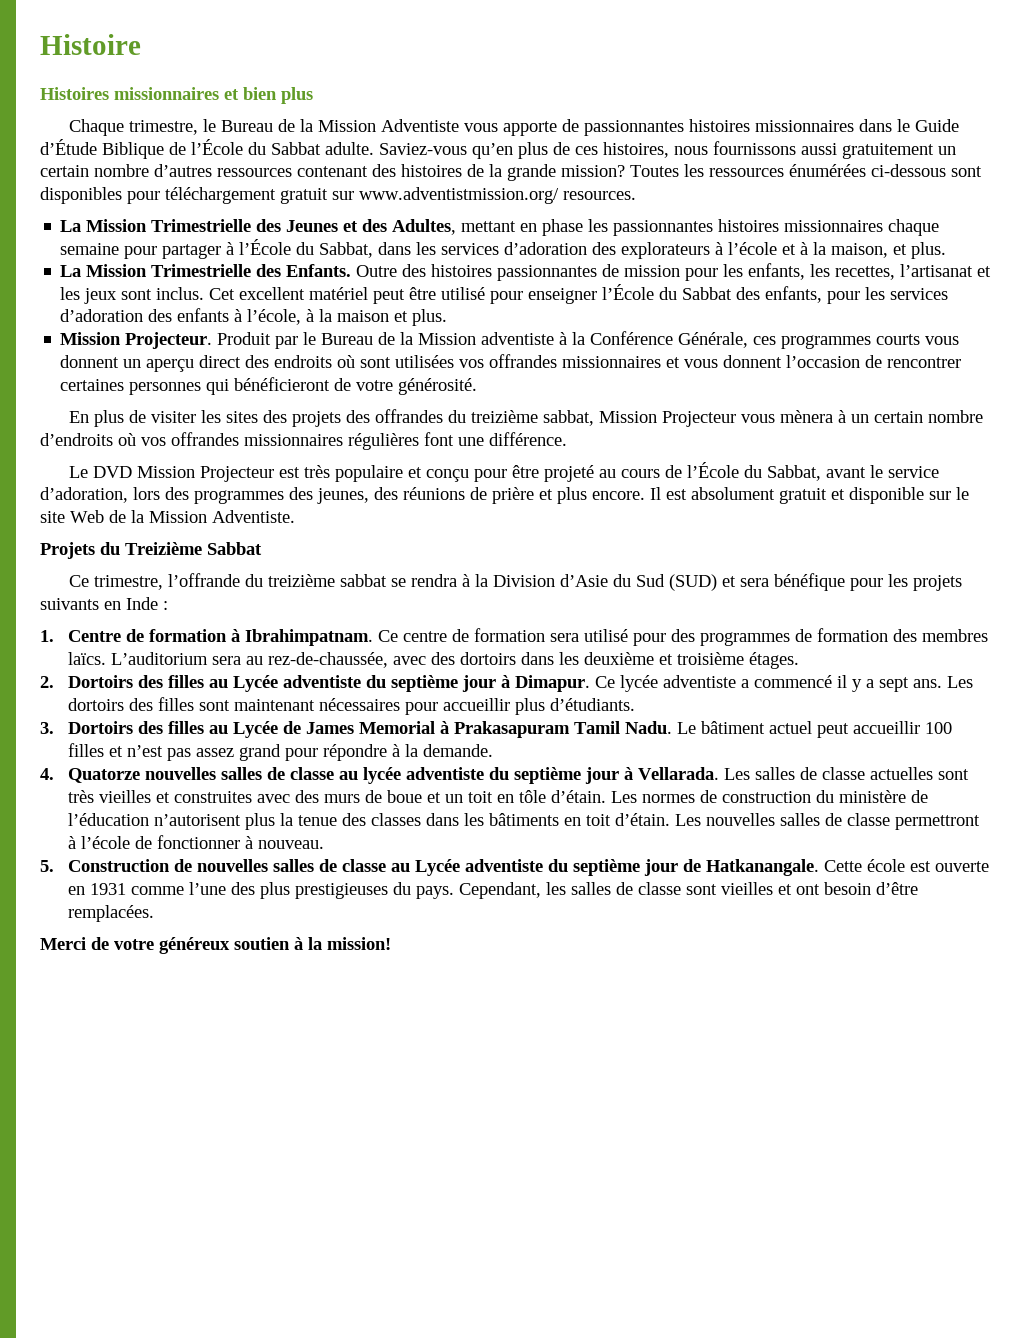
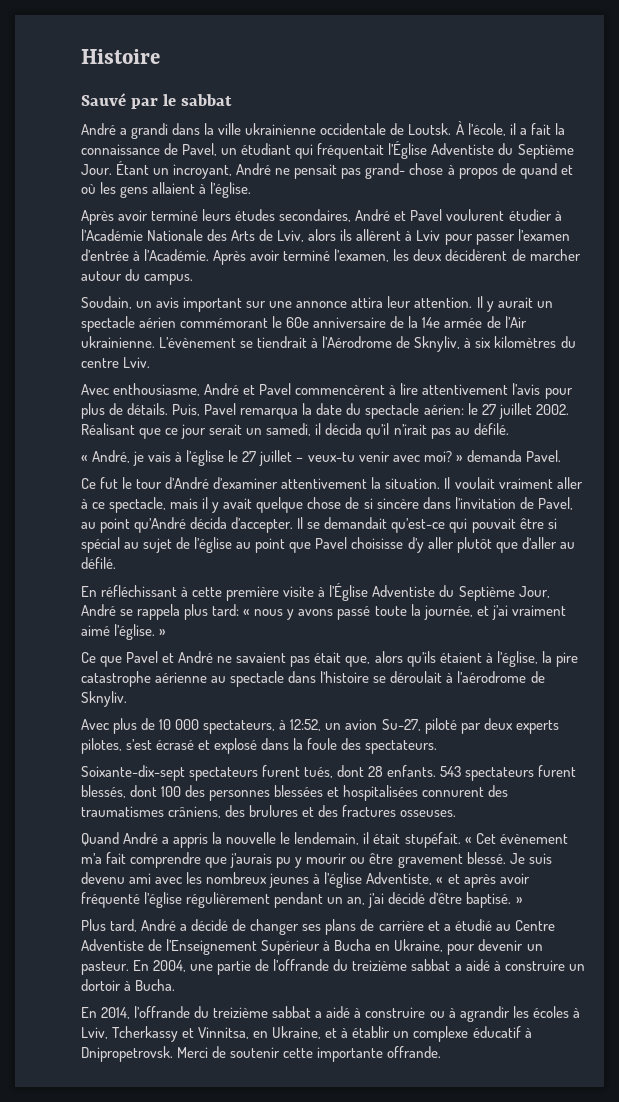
[40,87,313,104] [69,119,960,136] [40,139,956,159] [40,164,982,181] [40,187,636,204] [60,219,940,236] [60,239,947,259] [60,263,992,281] [60,284,949,304] [60,308,448,326] [60,331,960,349] [60,354,962,372] [60,377,478,395] [69,409,984,427] [40,432,567,450] [69,462,940,482] [40,487,969,504] [40,510,295,523] [40,542,262,559] [69,573,963,591] [40,597,168,610] [40,628,989,646] [68,652,800,669] [40,675,974,692] [68,697,636,715] [40,721,953,738] [68,743,494,761] [40,767,970,784] [68,790,929,803] [68,813,981,830] [68,835,325,849] [40,859,990,876] [68,882,919,899] [68,905,155,922] [40,937,391,954] Histoires missionnaires et bien plus // Chaque trimestre, le Bureau de la Mission Adventiste vous apporte de passionnantes histoires missionnaires dans le Guide d’Étude Biblique de l’École du Sabbat adulte. Saviez-vous qu’en plus de ces histoires, nous fournissons aussi gratuitement un certain nombre d’autres ressources contenant des histoires de la grande mission? Toutes les ressources énumérées ci-dessous sont disponibles pour téléchargement gratuit sur www.adventistmission.org/ resources. // La Mission Trimestrielle des Jeunes et des Adultes, mettant en phase les passionnantes histoires missionnaires chaque semaine pour partager à l’École du Sabbat, dans les services d’adoration des explorateurs à l’école et à la maison, et plus. // La Mission Trimestrielle des Enfants. Outre des histoires passionnantes de mission pour les enfants, les recettes, l’artisanat et les jeux sont inclus. Cet excellent matériel peut être utilisé pour enseigner l’École du Sabbat des enfants, pour les services d’adoration des enfants à l’école, à la maison et plus. // Mission Projecteur. Produit par le Bureau de la Mission adventiste à la Conférence Générale, ces programmes courts vous donnent un aperçu direct des endroits où sont utilisées vos offrandes missionnaires et vous donnent l’occasion de rencontrer certaines personnes qui bénéficieront de votre générosité. // En plus de visiter les sites des projets des offrandes du treizième sabbat, Mission Projecteur vous mènera à un certain nombre d’endroits où vos offrandes missionnaires régulières font une différence. // Le DVD Mission Projecteur est très populaire et conçu pour être projeté au cours de l’École du Sabbat, avant le service d’adoration, lors des programmes des jeunes, des réunions de prière et plus encore. Il est absolument gratuit et disponible sur le site Web de la Mission Adventiste. // Projets du Treizième Sabbat // Ce trimestre, l’offrande du treizième sabbat se rendra à la Division d’Asie du Sud (SUD) et sera bénéfique pour les projets suivants en Inde : // 1. Centre de formation à Ibrahimpatnam. Ce centre de formation sera utilisé pour des programmes de formation des membres laïcs. L’auditorium sera au rez-de-chaussée, avec des dortoirs dans les deuxième et troisième étages. // 2. Dortoirs des filles au Lycée adventiste du septième jour à Dimapur. Ce lycée adventiste a commencé il y a sept ans. Les dortoirs des filles sont maintenant nécessaires pour accueillir plus d’étudiants. // 3. Dortoirs des filles au Lycée de James Memorial à Prakasapuram Tamil Nadu. Le bâtiment actuel peut accueillir 100 filles et n’est pas assez grand pour répondre à la demande. // 4. Quatorze nouvelles salles de classe au lycée adventiste du septième jour à Vellarada. Les salles de classe actuelles sont très vieilles et construites avec des murs de boue et un toit en tôle d’étain. Les normes de construction du ministère de l’éducation n’autorisent plus la tenue des classes dans les bâtiments en toit d’étain. Les nouvelles salles de classe permettront à l’école de fonctionner à nouveau. // 5. Construction de nouvelles salles de classe au Lycée adventiste du septième jour de Hatkanangale. Cette école est ouverte en 1931 comme l’une des plus prestigieuses du pays. Cependant, les salles de classe sont vieilles et ont besoin d’être remplacées. // Merci de votre généreux soutien à la mission! -> [81,93,233,109] [81,121,565,139] [81,141,574,159] [81,161,573,179] [81,182,252,198] [81,209,562,225] [81,229,570,245] [81,249,581,265] [81,269,194,285] [81,296,553,312] [81,316,527,332] [81,336,576,352] [81,357,151,368] [81,383,573,399] [81,403,569,419] [81,423,509,439] [81,450,561,466] [81,477,583,489] [81,497,573,513] [81,517,557,533] [81,537,575,553] [81,557,116,569] [81,583,550,601] [81,604,566,620] [81,624,167,640] [81,651,578,667] [81,671,545,687] [81,691,127,707] [81,718,559,734] [81,738,438,754] [81,765,577,781] [81,785,509,801] [81,805,457,818] [81,832,568,848] [81,852,552,868] [81,872,530,888] [81,892,523,908] [81,919,555,935] [81,939,543,955] [81,959,585,975] [81,979,176,991] [81,1006,580,1022] [81,1026,532,1042] [81,1046,442,1062] Sauvé par le sabbat // André a grandi dans la ville ukrainienne occidentale de Loutsk. À l’école, il a fait la connaissance de Pavel, un étudiant qui fréquentait l’Église Adventiste du Septième Jour. Étant un incroyant, André ne pensait pas grand- chose à propos de quand et où les gens allaient à l’église. // Après avoir terminé leurs études secondaires, André et Pavel voulurent étudier à l’Académie Nationale des Arts de Lviv, alors ils allèrent à Lviv pour passer l’examen d’entrée à l’Académie. Après avoir terminé l’examen, les deux décidèrent de marcher autour du campus. // Soudain, un avis important sur une annonce attira leur attention. Il y aurait un spectacle aérien commémorant le 60e anniversaire de la 14e armée de l’Air ukrainienne. L’évènement se tiendrait à l’Aérodrome de Sknyliv, à six kilomètres du centre Lviv. // Avec enthousiasme, André et Pavel commencèrent à lire attentivement l’avis pour plus de détails. Puis, Pavel remarqua la date du spectacle aérien: le 27 juillet 2002. Réalisant que ce jour serait un samedi, il décida qu’il n’irait pas au défilé. // « André, je vais à l’église le 27 juillet – veux-tu venir avec moi? » demanda Pavel. // Ce fut le tour d’André d’examiner attentivement la situation. Il voulait vraiment aller à ce spectacle, mais il y avait quelque chose de si sincère dans l’invitation de Pavel, au point qu’André décida d’accepter. Il se demandait qu’est-ce qui pouvait être si spécial au sujet de l’église au point que Pavel choisisse d’y aller plutôt que d’aller au défilé. // En réfléchissant à cette première visite à l’Église Adventiste du Septième Jour, André se rappela plus tard: « nous y avons passé toute la journée, et j’ai vraiment aimé l’église. » // Ce que Pavel et André ne savaient pas était que, alors qu’ils étaient à l’église, la pire catastrophe aérienne au spectacle dans l’histoire se déroulait à l’aérodrome de Sknyliv. // Avec plus de 10 000 spectateurs, à 12:52, un avion Su-27, piloté par deux experts pilotes, s’est écrasé et explosé dans la foule des spectateurs. // Soixante-dix-sept spectateurs furent tués, dont 28 enfants. 543 spectateurs furent blessés, dont 100 des personnes blessées et hospitalisées connurent des traumatismes crâniens, des brulures et des fractures osseuses. // Quand André a appris la nouvelle le lendemain, il était stupéfait. « Cet évènement m’a fait comprendre que j’aurais pu y mourir ou être gravement blessé. Je suis devenu ami avec les nombreux jeunes à l’église Adventiste, « et après avoir fréquenté l’église régulièrement pendant un an, j’ai décidé d’être baptisé. » // Plus tard, André a décidé de changer ses plans de carrière et a étudié au Centre Adventiste de l’Enseignement Supérieur à Bucha en Ukraine, pour devenir un pasteur. En 2004, une partie de l’offrande du treizième sabbat a aidé à construire un dortoir à Bucha. // En 2014, l’offrande du treizième sabbat a aidé à construire ou à agrandir les écoles à Lviv, Tcherkassy et Vinnitsa, en Ukraine, et à établir un complexe éducatif à Dnipropetrovsk. Merci de soutenir cette importante offrande.

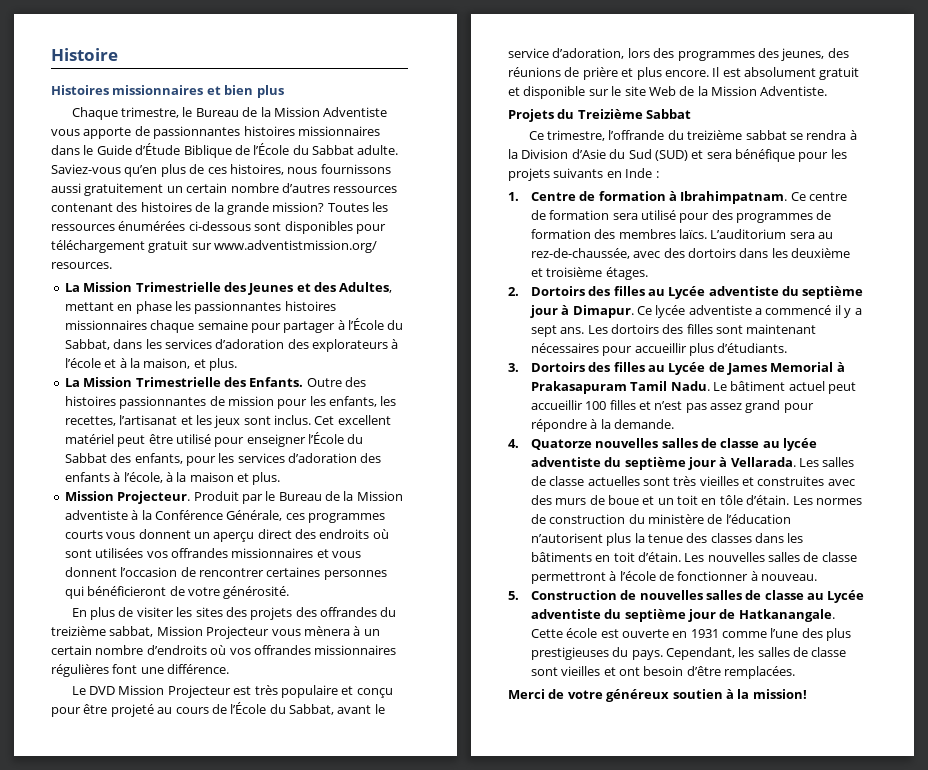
[81,93,233,109] [81,121,565,139] [81,141,574,159] [81,161,573,179] [81,182,252,198] [81,209,562,225] [81,229,570,245] [81,249,581,265] [81,269,194,285] [81,296,553,312] [81,316,527,332] [81,336,576,352] [81,357,151,368] [81,383,573,399] [81,403,569,419] [81,423,509,439] [81,450,561,466] [81,477,583,489] [81,497,573,513] [81,517,557,533] [81,537,575,553] [81,557,116,569] [81,583,550,601] [81,604,566,620] [81,624,167,640] [81,651,578,667] [81,671,545,687] [81,691,127,707] [81,718,559,734] [81,738,438,754] [81,765,577,781] [81,785,509,801] [81,805,457,818] [81,832,568,848] [81,852,552,868] [81,872,530,888] [81,892,523,908] [81,919,555,935] [81,939,543,955] [81,959,585,975] [81,979,176,991] [81,1006,580,1022] [81,1026,532,1042] [81,1046,442,1062] Sauvé par le sabbat // André a grandi dans la ville ukrainienne occidentale de Loutsk. À l’école, il a fait la connaissance de Pavel, un étudiant qui fréquentait l’Église Adventiste du Septième Jour. Étant un incroyant, André ne pensait pas grand- chose à propos de quand et où les gens allaient à l’église. // Après avoir terminé leurs études secondaires, André et Pavel voulurent étudier à l’Académie Nationale des Arts de Lviv, alors ils allèrent à Lviv pour passer l’examen d’entrée à l’Académie. Après avoir terminé l’examen, les deux décidèrent de marcher autour du campus. // Soudain, un avis important sur une annonce attira leur attention. Il y aurait un spectacle aérien commémorant le 60e anniversaire de la 14e armée de l’Air ukrainienne. L’évènement se tiendrait à l’Aérodrome de Sknyliv, à six kilomètres du centre Lviv. // Avec enthousiasme, André et Pavel commencèrent à lire attentivement l’avis pour plus de détails. Puis, Pavel remarqua la date du spectacle aérien: le 27 juillet 2002. Réalisant que ce jour serait un samedi, il décida qu’il n’irait pas au défilé. // « André, je vais à l’église le 27 juillet – veux-tu venir avec moi? » demanda Pavel. // Ce fut le tour d’André d’examiner attentivement la situation. Il voulait vraiment aller à ce spectacle, mais il y avait quelque chose de si sincère dans l’invitation de Pavel, au point qu’André décida d’accepter. Il se demandait qu’est-ce qui pouvait être si spécial au sujet de l’église au point que Pavel choisisse d’y aller plutôt que d’aller au défilé. // En réfléchissant à cette première visite à l’Église Adventiste du Septième Jour, André se rappela plus tard: « nous y avons passé toute la journée, et j’ai vraiment aimé l’église. » // Ce que Pavel et André ne savaient pas était que, alors qu’ils étaient à l’église, la pire catastrophe aérienne au spectacle dans l’histoire se déroulait à l’aérodrome de Sknyliv. // Avec plus de 10 000 spectateurs, à 12:52, un avion Su-27, piloté par deux experts pilotes, s’est écrasé et explosé dans la foule des spectateurs. // Soixante-dix-sept spectateurs furent tués, dont 28 enfants. 543 spectateurs furent blessés, dont 100 des personnes blessées et hospitalisées connurent des traumatismes crâniens, des brulures et des fractures osseuses. // Quand André a appris la nouvelle le lendemain, il était stupéfait. « Cet évènement m’a fait comprendre que j’aurais pu y mourir ou être gravement blessé. Je suis devenu ami avec les nombreux jeunes à l’église Adventiste, « et après avoir fréquenté l’église régulièrement pendant un an, j’ai décidé d’être baptisé. » // Plus tard, André a décidé de changer ses plans de carrière et a étudié au Centre Adventiste de l’Enseignement Supérieur à Bucha en Ukraine, pour devenir un pasteur. En 2004, une partie de l’offrande du treizième sabbat a aidé à construire un dortoir à Bucha. // En 2014, l’offrande du treizième sabbat a aidé à construire ou à agrandir les écoles à Lviv, Tcherkassy et Vinnitsa, en Ukraine, et à établir un complexe éducatif à Dnipropetrovsk. Merci de soutenir cette importante offrande. -> [51,85,284,98] [71,107,388,120] [51,126,380,139] [51,143,399,158] [51,164,391,177] [51,183,398,196] [51,202,388,215] [51,221,386,234] [51,240,378,253] [51,262,112,269] [64,282,393,295] [64,301,336,314] [64,318,404,333] [64,339,399,352] [64,358,237,371] [64,377,366,387] [64,396,397,409] [64,415,391,428] [64,432,364,447] [64,453,382,466] [64,472,281,485] [64,491,403,504] [64,510,385,523] [64,529,389,542] [64,548,361,558] [64,567,387,580] [64,586,290,599] [71,607,397,620] [51,626,380,639] [51,645,397,655] [51,664,230,677] [71,685,393,698] [51,702,385,717] [508,48,849,61] [508,67,860,80] [508,86,828,99] [508,109,692,122] [528,130,857,141] [508,149,847,162] [508,168,659,181] [508,191,848,204] [530,210,832,223] [530,229,834,239] [530,248,851,259] [530,267,648,280] [508,286,864,299] [529,305,862,318] [530,324,817,337] [530,343,788,356] [508,362,845,375] [530,381,857,394] [530,400,814,413] [530,419,674,432] [508,438,818,451] [530,457,855,470] [530,476,855,486] [530,495,862,505] [530,514,791,524] [530,533,804,546] [530,552,857,562] [530,571,818,584] [508,590,865,603] [530,609,835,622] [530,628,852,641] [530,647,847,660] [530,666,796,679] [508,689,807,702] Histoires missionnaires et bien plus // Chaque trimestre, le Bureau de la Mission Adventiste vous apporte de passionnantes histoires missionnaires dans le Guide d’Étude Biblique de l’École du Sabbat adulte. Saviez-vous qu’en plus de ces histoires, nous fournissons aussi gratuitement un certain nombre d’autres ressources contenant des histoires de la grande mission? Toutes les ressources énumérées ci-dessous sont disponibles pour téléchargement gratuit sur www.adventistmission.org/ resources. // La Mission Trimestrielle des Jeunes et des Adultes, mettant en phase les passionnantes histoires missionnaires chaque semaine pour partager à l’École du Sabbat, dans les services d’adoration des explorateurs à l’école et à la maison, et plus. // La Mission Trimestrielle des Enfants. Outre des histoires passionnantes de mission pour les enfants, les recettes, l’artisanat et les jeux sont inclus. Cet excellent matériel peut être utilisé pour enseigner l’École du Sabbat des enfants, pour les services d’adoration des enfants à l’école, à la maison et plus. // Mission Projecteur. Produit par le Bureau de la Mission adventiste à la Conférence Générale, ces programmes courts vous donnent un aperçu direct des endroits où sont utilisées vos offrandes missionnaires et vous donnent l’occasion de rencontrer certaines personnes qui bénéficieront de votre générosité. // En plus de visiter les sites des projets des offrandes du treizième sabbat, Mission Projecteur vous mènera à un certain nombre d’endroits où vos offrandes missionnaires régulières font une différence. // Le DVD Mission Projecteur est très populaire et conçu pour être projeté au cours de l’École du Sabbat, avant le service d’adoration, lors des programmes des jeunes, des réunions de prière et plus encore. Il est absolument gratuit et disponible sur le site Web de la Mission Adventiste. // Projets du Treizième Sabbat // Ce trimestre, l’offrande du treizième sabbat se rendra à la Division d’Asie du Sud (SUD) et sera bénéfique pour les projets suivants en Inde : // 1. Centre de formation à Ibrahimpatnam. Ce centre de formation sera utilisé pour des programmes de formation des membres laïcs. L’auditorium sera au rez-de-chaussée, avec des dortoirs dans les deuxième et troisième étages. // 2. Dortoirs des filles au Lycée adventiste du septième jour à Dimapur. Ce lycée adventiste a commencé il y a sept ans. Les dortoirs des filles sont maintenant nécessaires pour accueillir plus d’étudiants. // 3. Dortoirs des filles au Lycée de James Memorial à Prakasapuram Tamil Nadu. Le bâtiment actuel peut accueillir 100 filles et n’est pas assez grand pour répondre à la demande. // 4. Quatorze nouvelles salles de classe au lycée adventiste du septième jour à Vellarada. Les salles de classe actuelles sont très vieilles et construites avec des murs de boue et un toit en tôle d’étain. Les normes de construction du ministère de l’éducation n’autorisent plus la tenue des classes dans les bâtiments en toit d’étain. Les nouvelles salles de classe permettront à l’école de fonctionner à nouveau. // 5. Construction de nouvelles salles de classe au Lycée adventiste du septième jour de Hatkanangale. Cette école est ouverte en 1931 comme l’une des plus prestigieuses du pays. Cependant, les salles de classe sont vieilles et ont besoin d’être remplacées. // Merci de votre généreux soutien à la mission!

